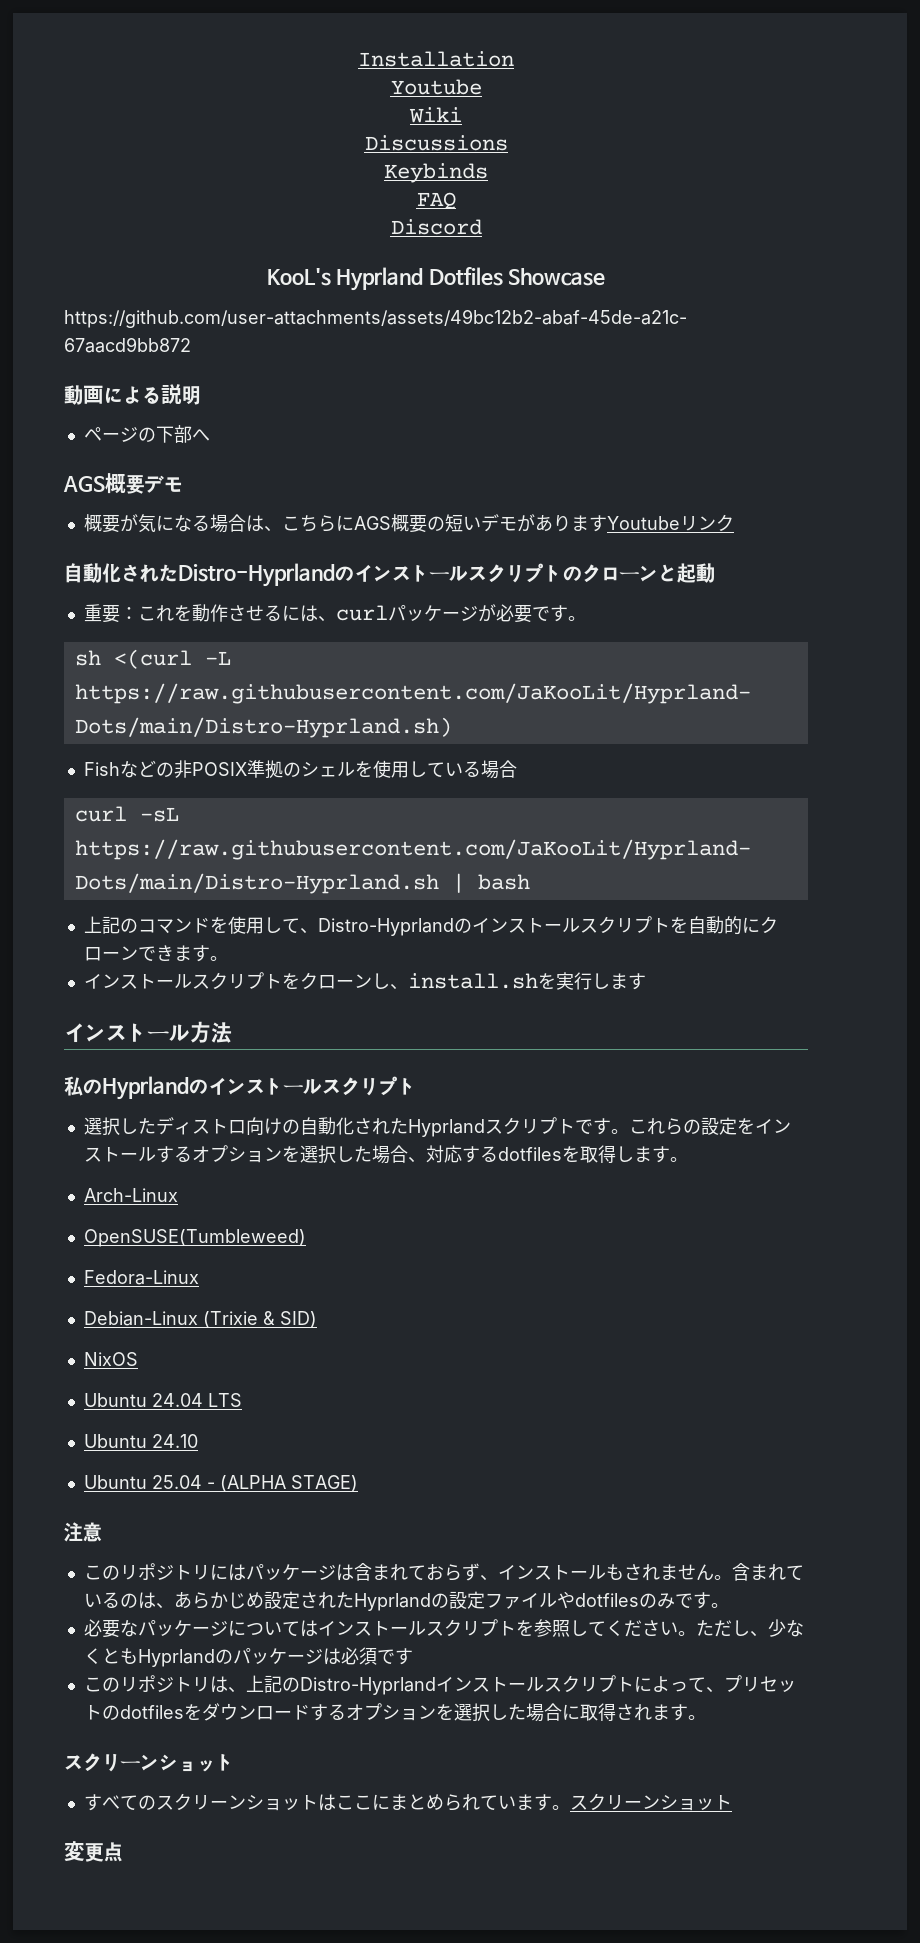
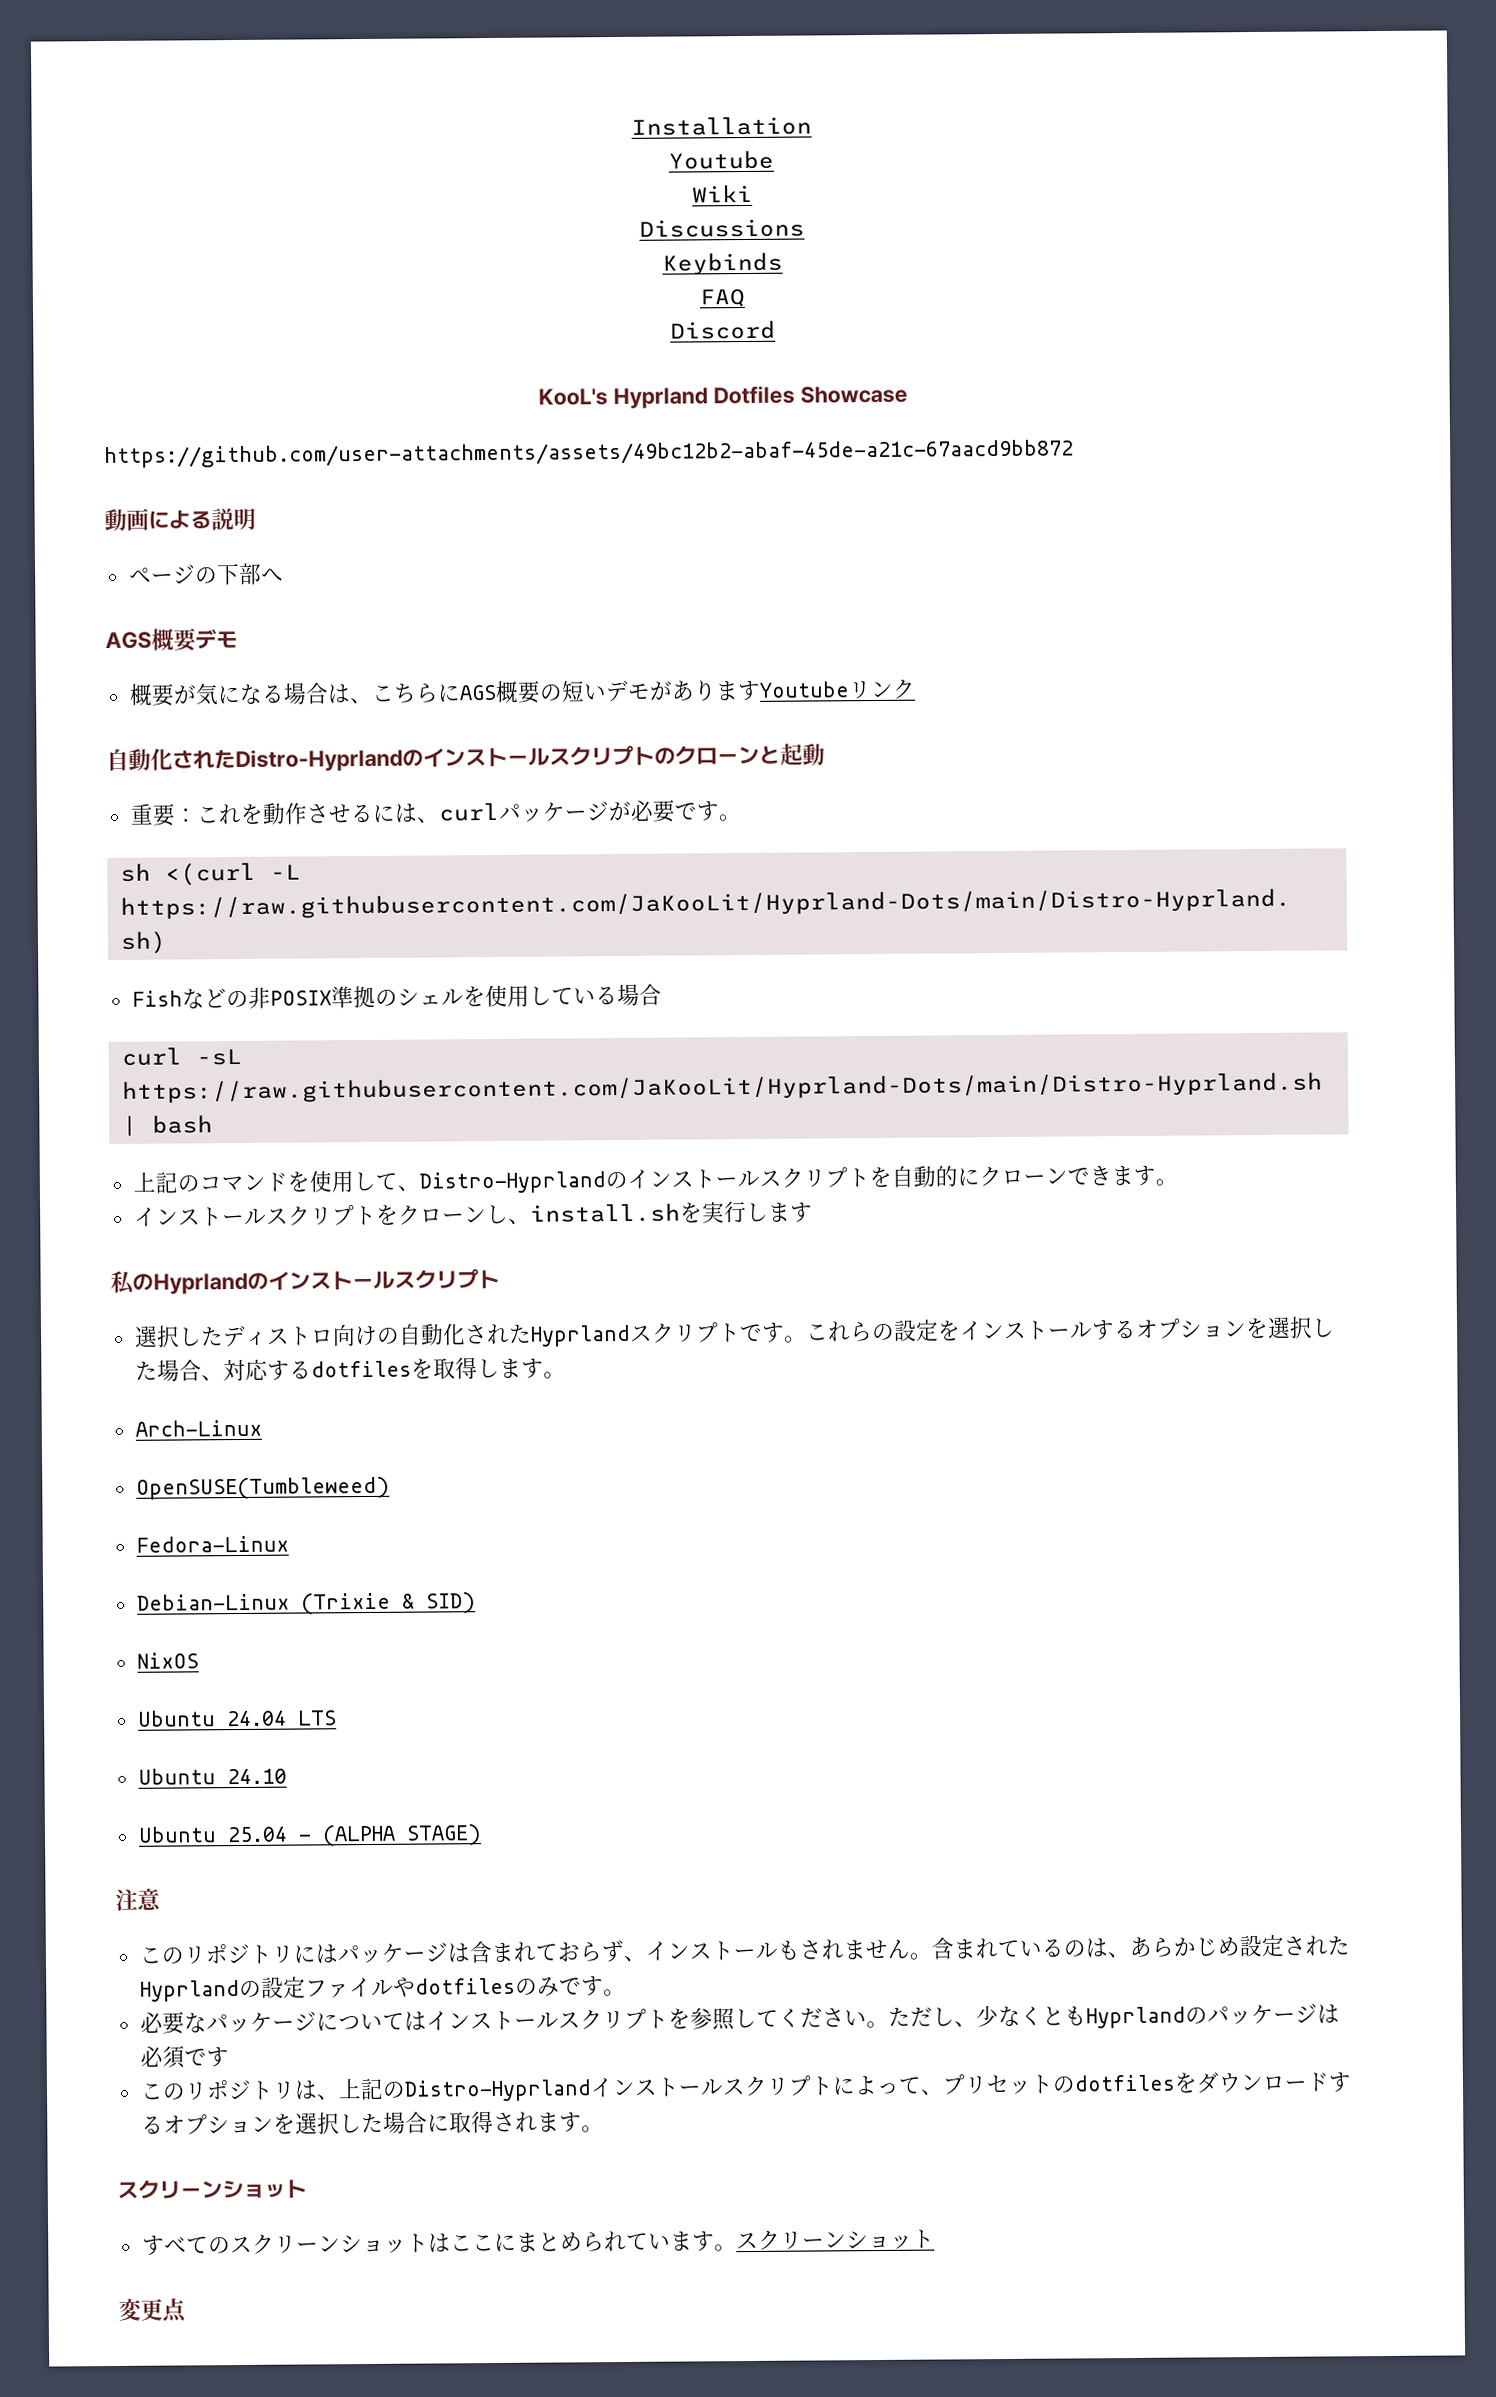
[64,1021,232,1043] // インストール方法 -> (813, 1212) none

